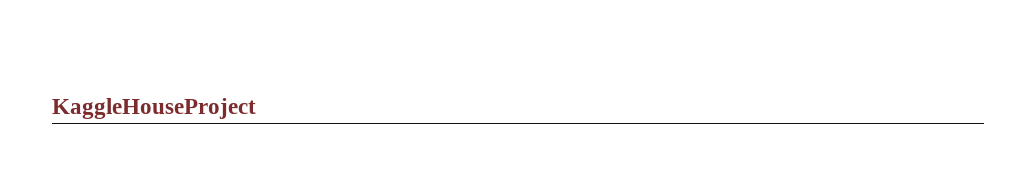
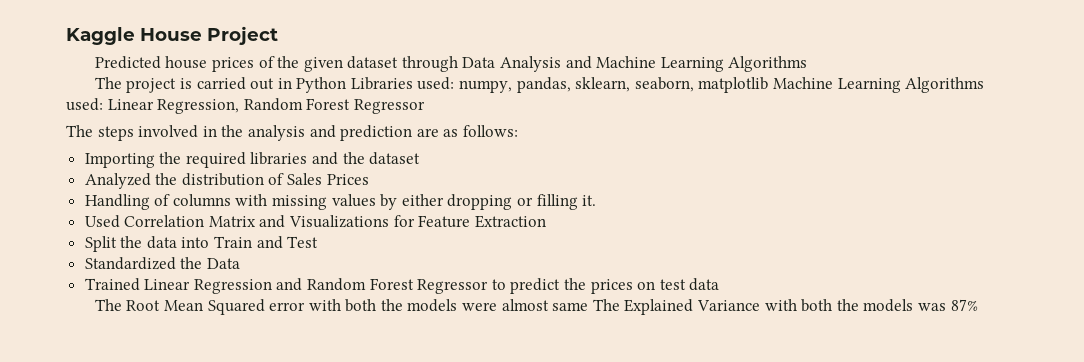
[52,98,256,119] KaggleHouseProject -> [66,26,278,45] [94,56,808,72] [94,77,985,93] [66,98,425,114] [66,125,518,141] [84,152,421,168] [84,173,369,189] [84,194,597,210] [84,215,546,228] [84,236,319,252] [84,257,240,270] [84,278,720,294] [94,299,978,315] Kaggle House Project // Predicted house prices of the given dataset through Data Analysis and Machine Learning Algorithms // The project is carried out in Python Libraries used: numpy, pandas, sklearn, seaborn, matplotlib Machine Learning Algorithms used: Linear Regression, Random Forest Regressor // The steps involved in the analysis and prediction are as follows: // Importing the required libraries and the dataset // Analyzed the distribution of Sales Prices // Handling of columns with missing values by either dropping or filling it. // Used Correlation Matrix and Visualizations for Feature Extraction // Split the data into Train and Test // Standardized the Data // Trained Linear Regression and Random Forest Regressor to predict the prices on test data // The Root Mean Squared error with both the models were almost same The Explained Variance with both the models was 87%

